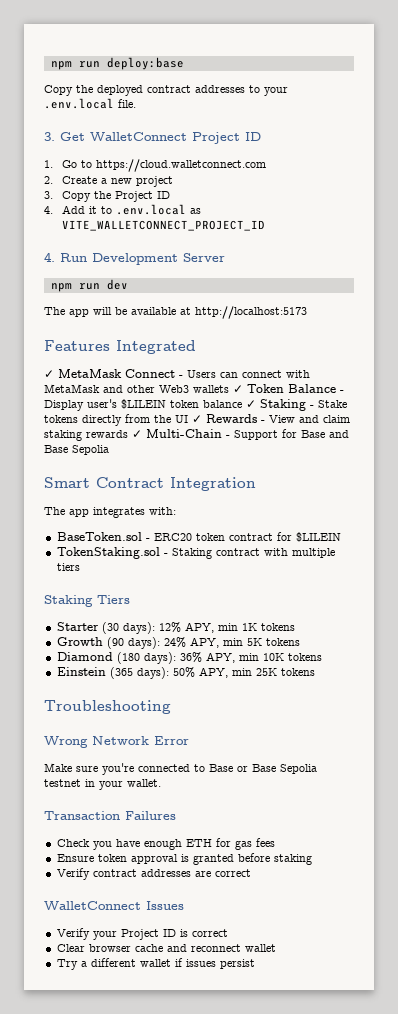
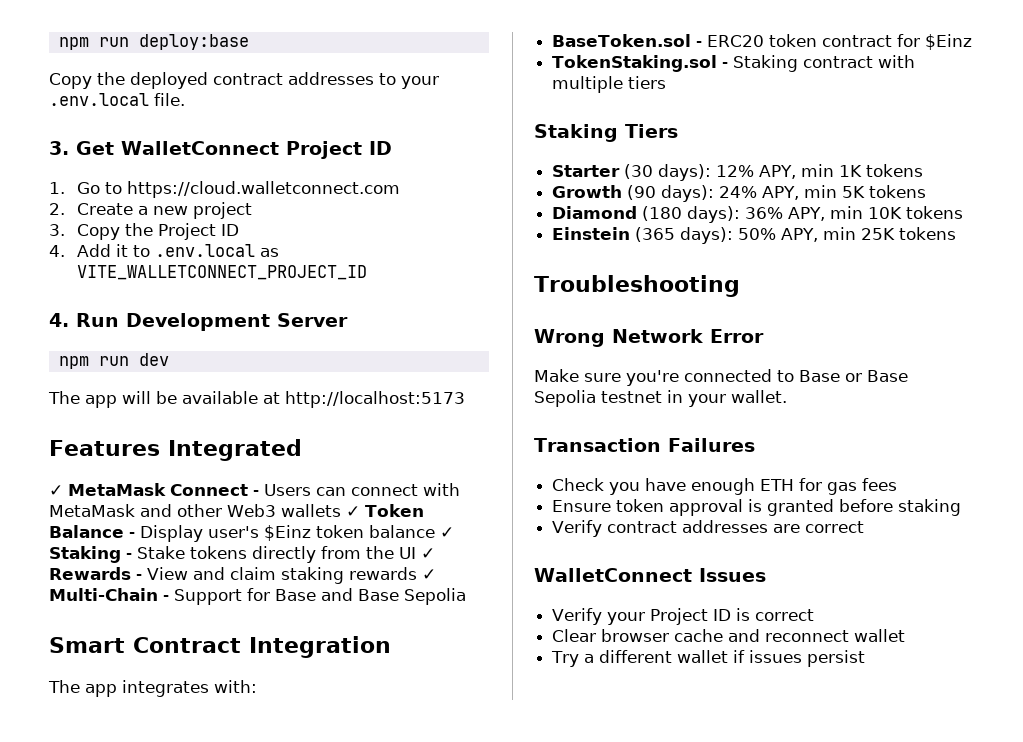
[121,399,166,409] $LILEIN -> [264,525,311,541] $Einz
[295,532,341,542] $LILEIN -> [925,34,973,50] $Einz

